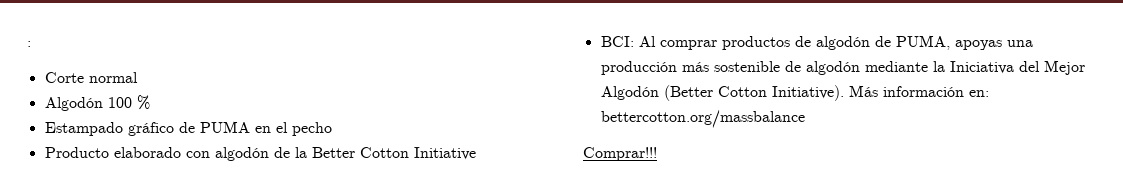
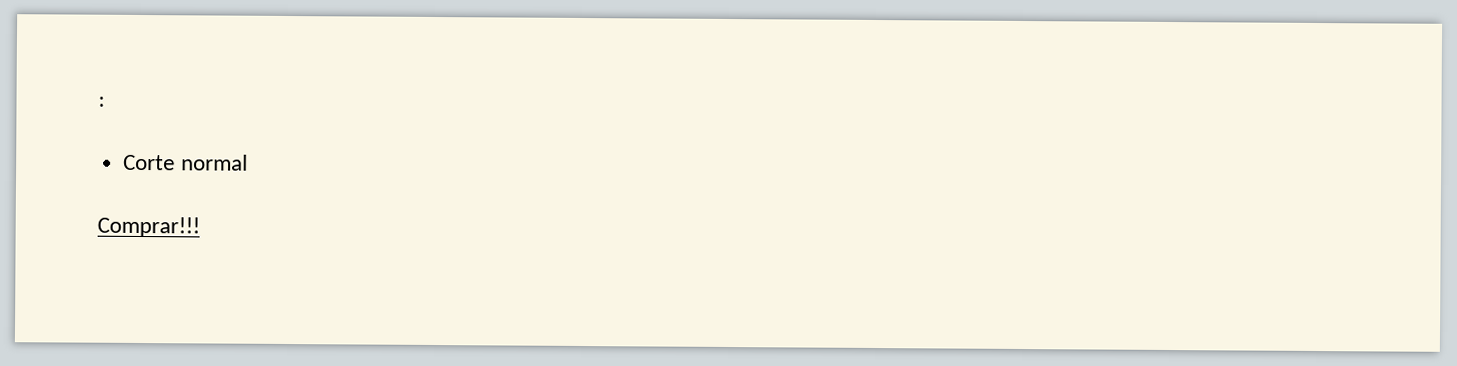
[44,95,150,111] [44,121,332,136] [44,147,476,161] [600,35,1033,50] [600,60,1085,75] [600,85,989,101] [600,110,805,128] // Algodón 100 % // Estampado gráfico de PUMA en el pecho // Producto elaborado con algodón de la Better Cotton Initiative // BCI: Al comprar productos de algodón de PUMA, apoyas una producción más sostenible de algodón mediante la Iniciativa del Mejor Algodón (Better Cotton Initiative). Más información en: bettercotton.org/massbalance -> (248, 162) none

